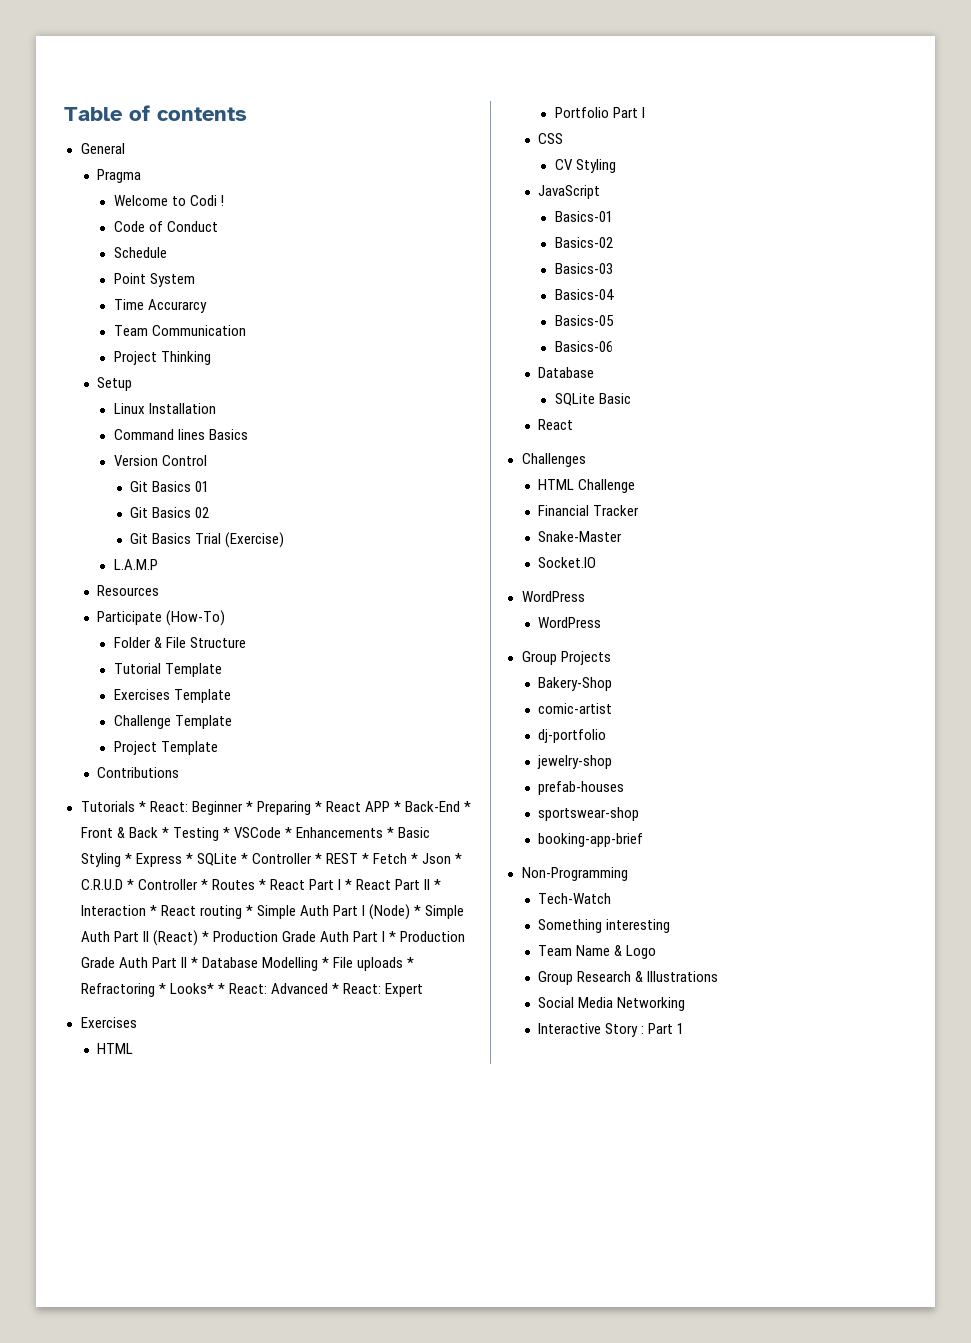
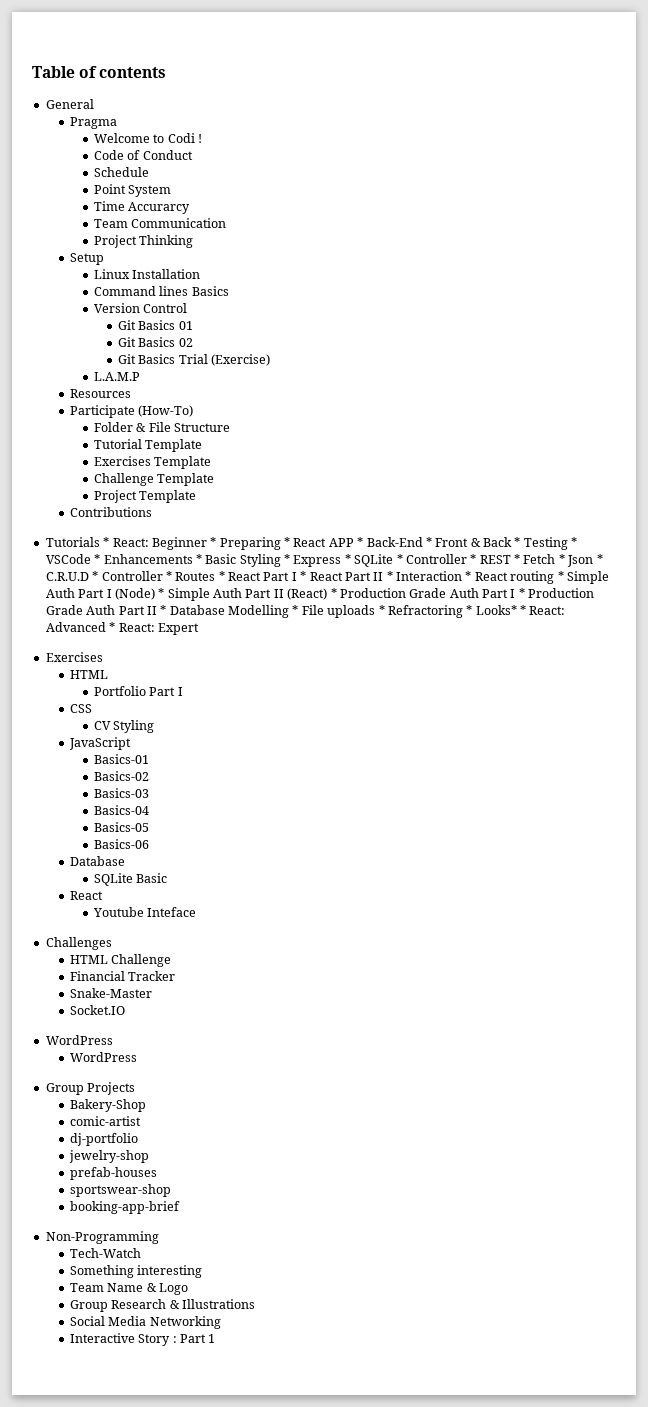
(574, 424) none -> [92,907,197,917] // Youtube Inteface

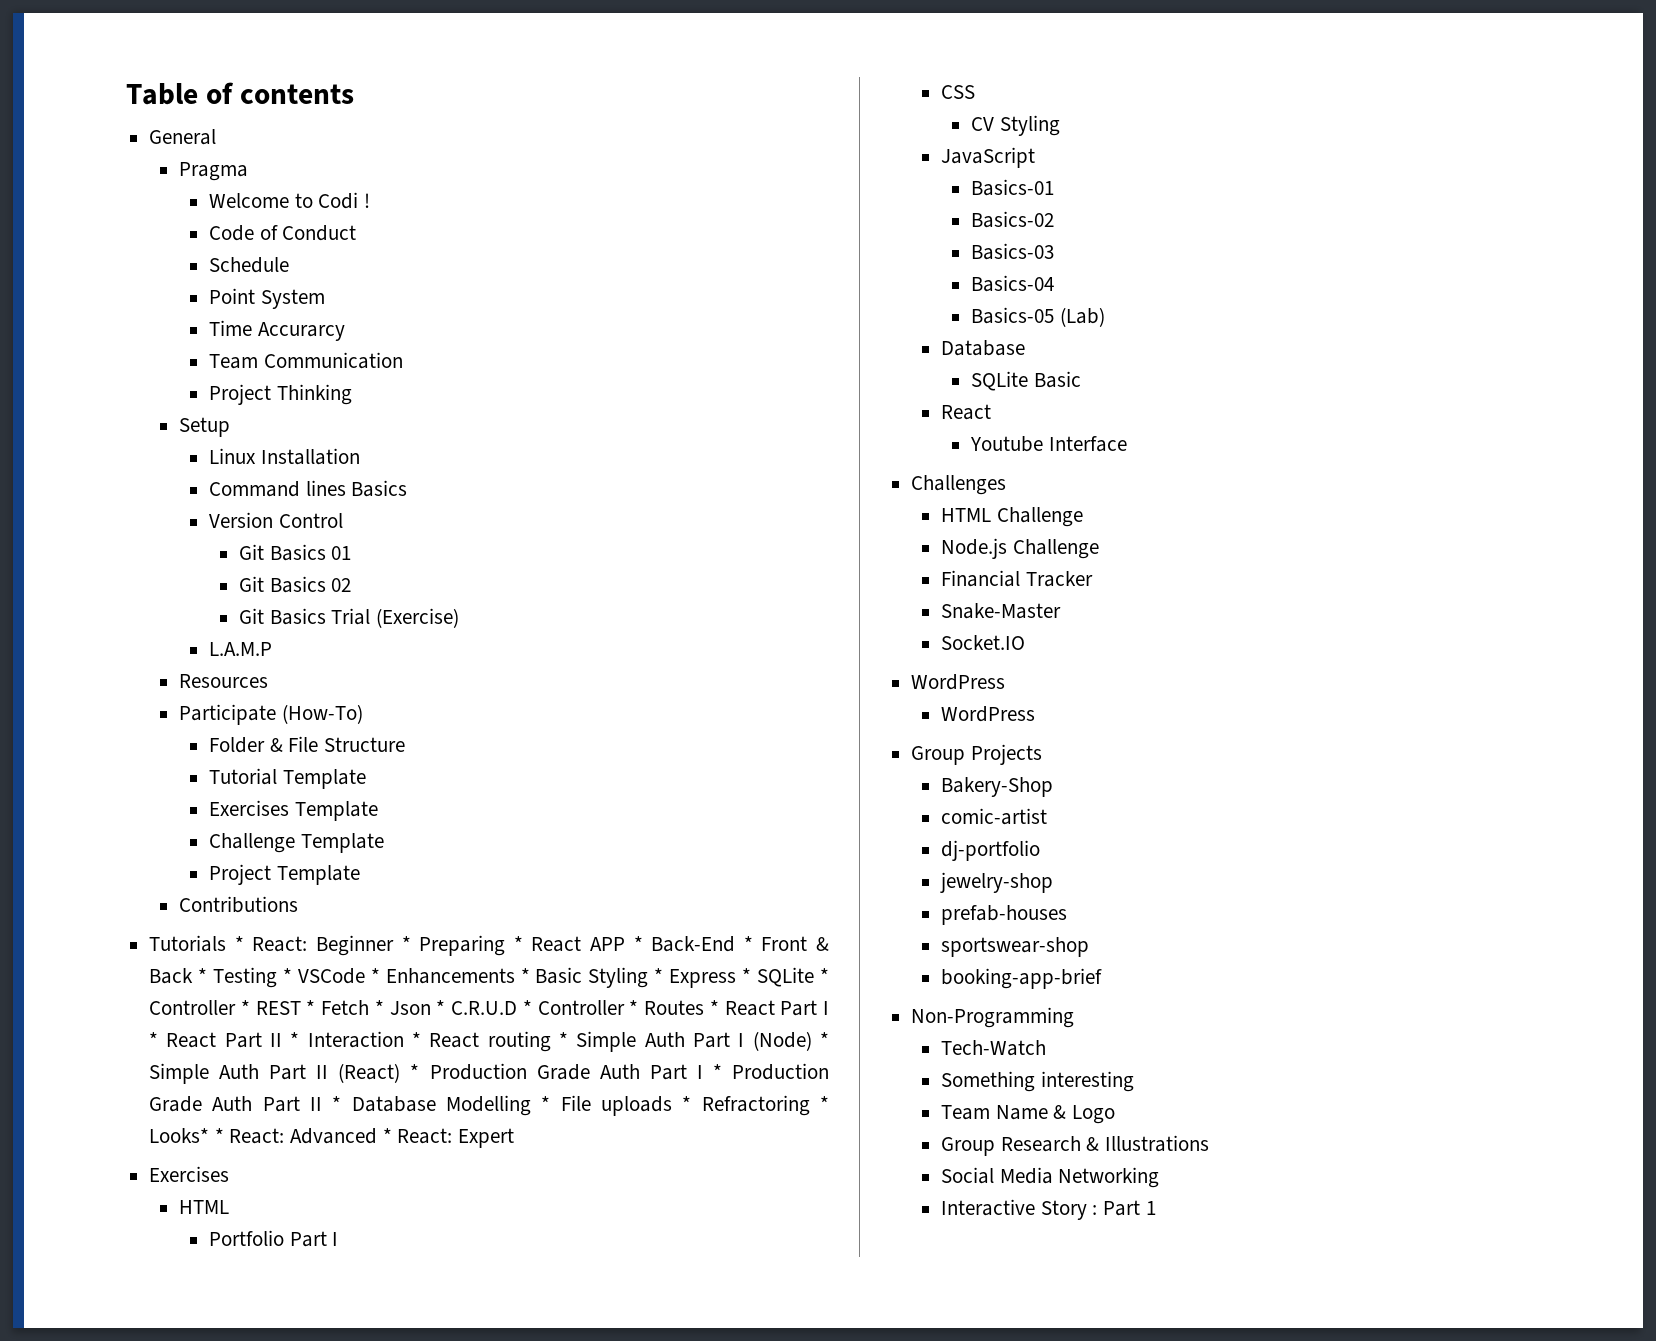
[93,839,149,849] // Basics-06 -> [1059,307,1105,327] (Lab)
[147,907,197,917] Inteface -> [1048,436,1127,452] Interface
(172, 960) none -> [941,538,1099,559] // Node.js Challenge

